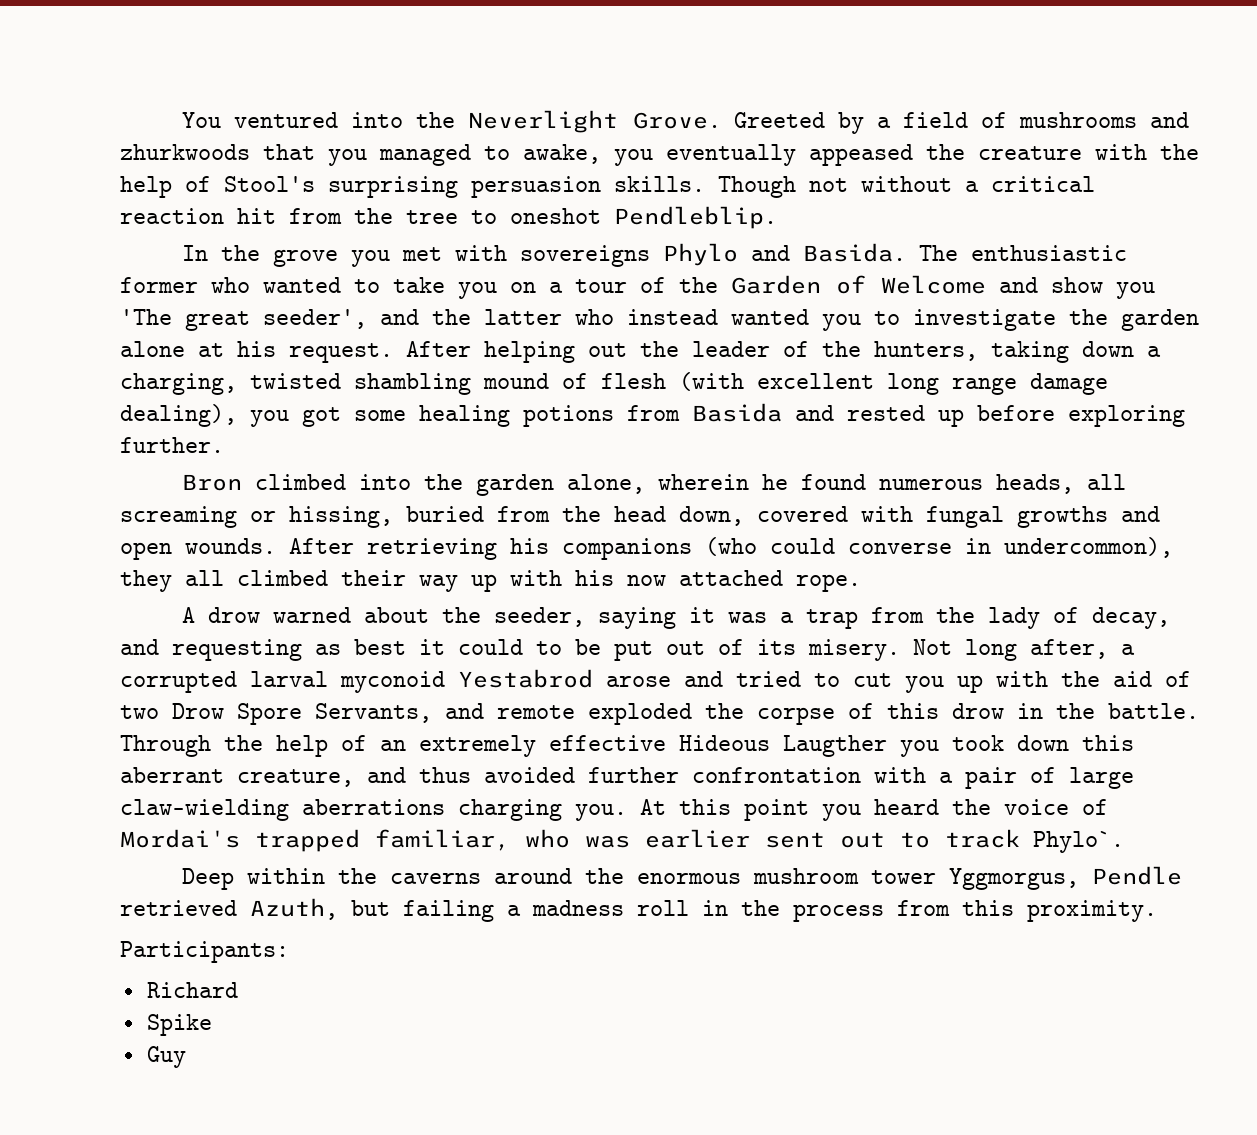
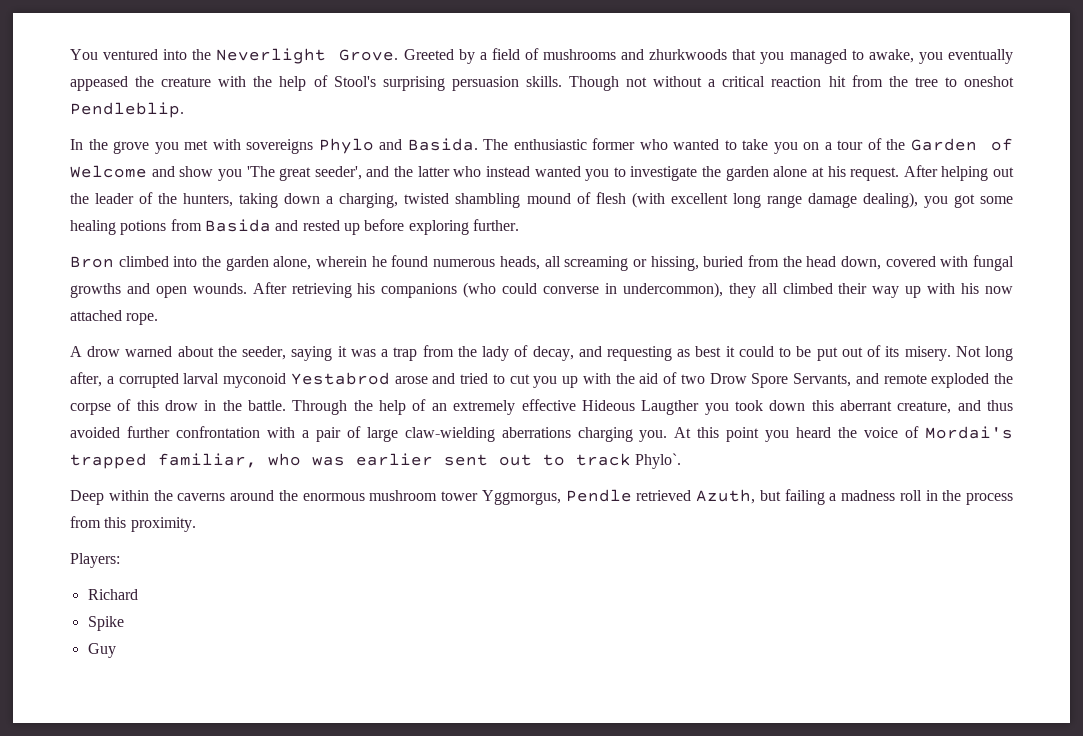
[120,941,289,963] Participants: -> [70,553,120,568] Players:

